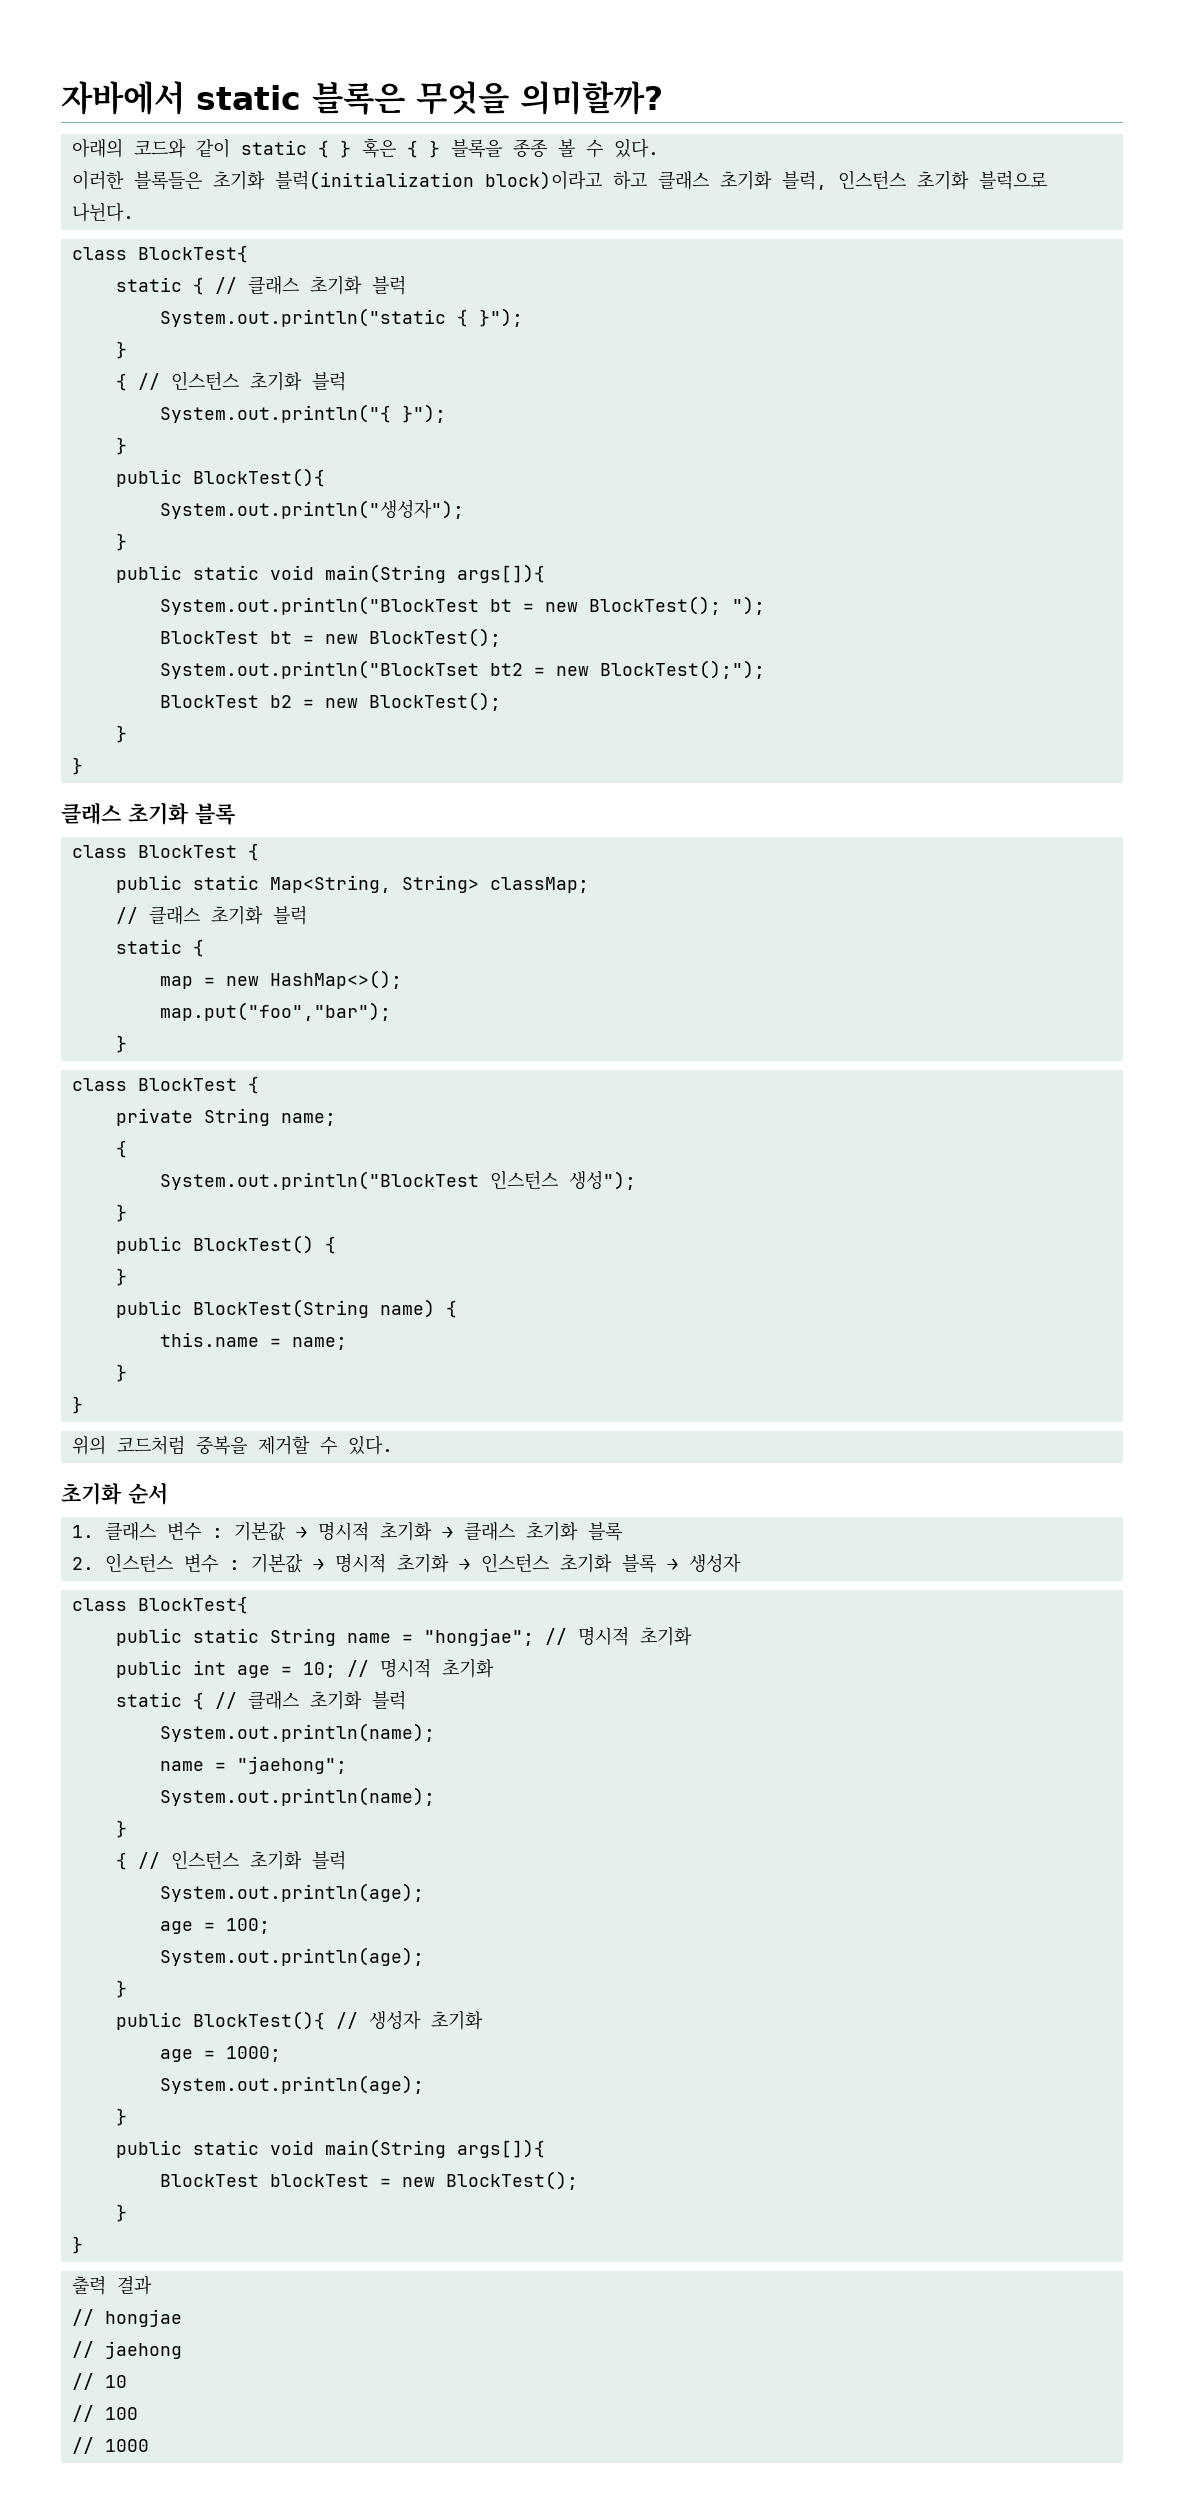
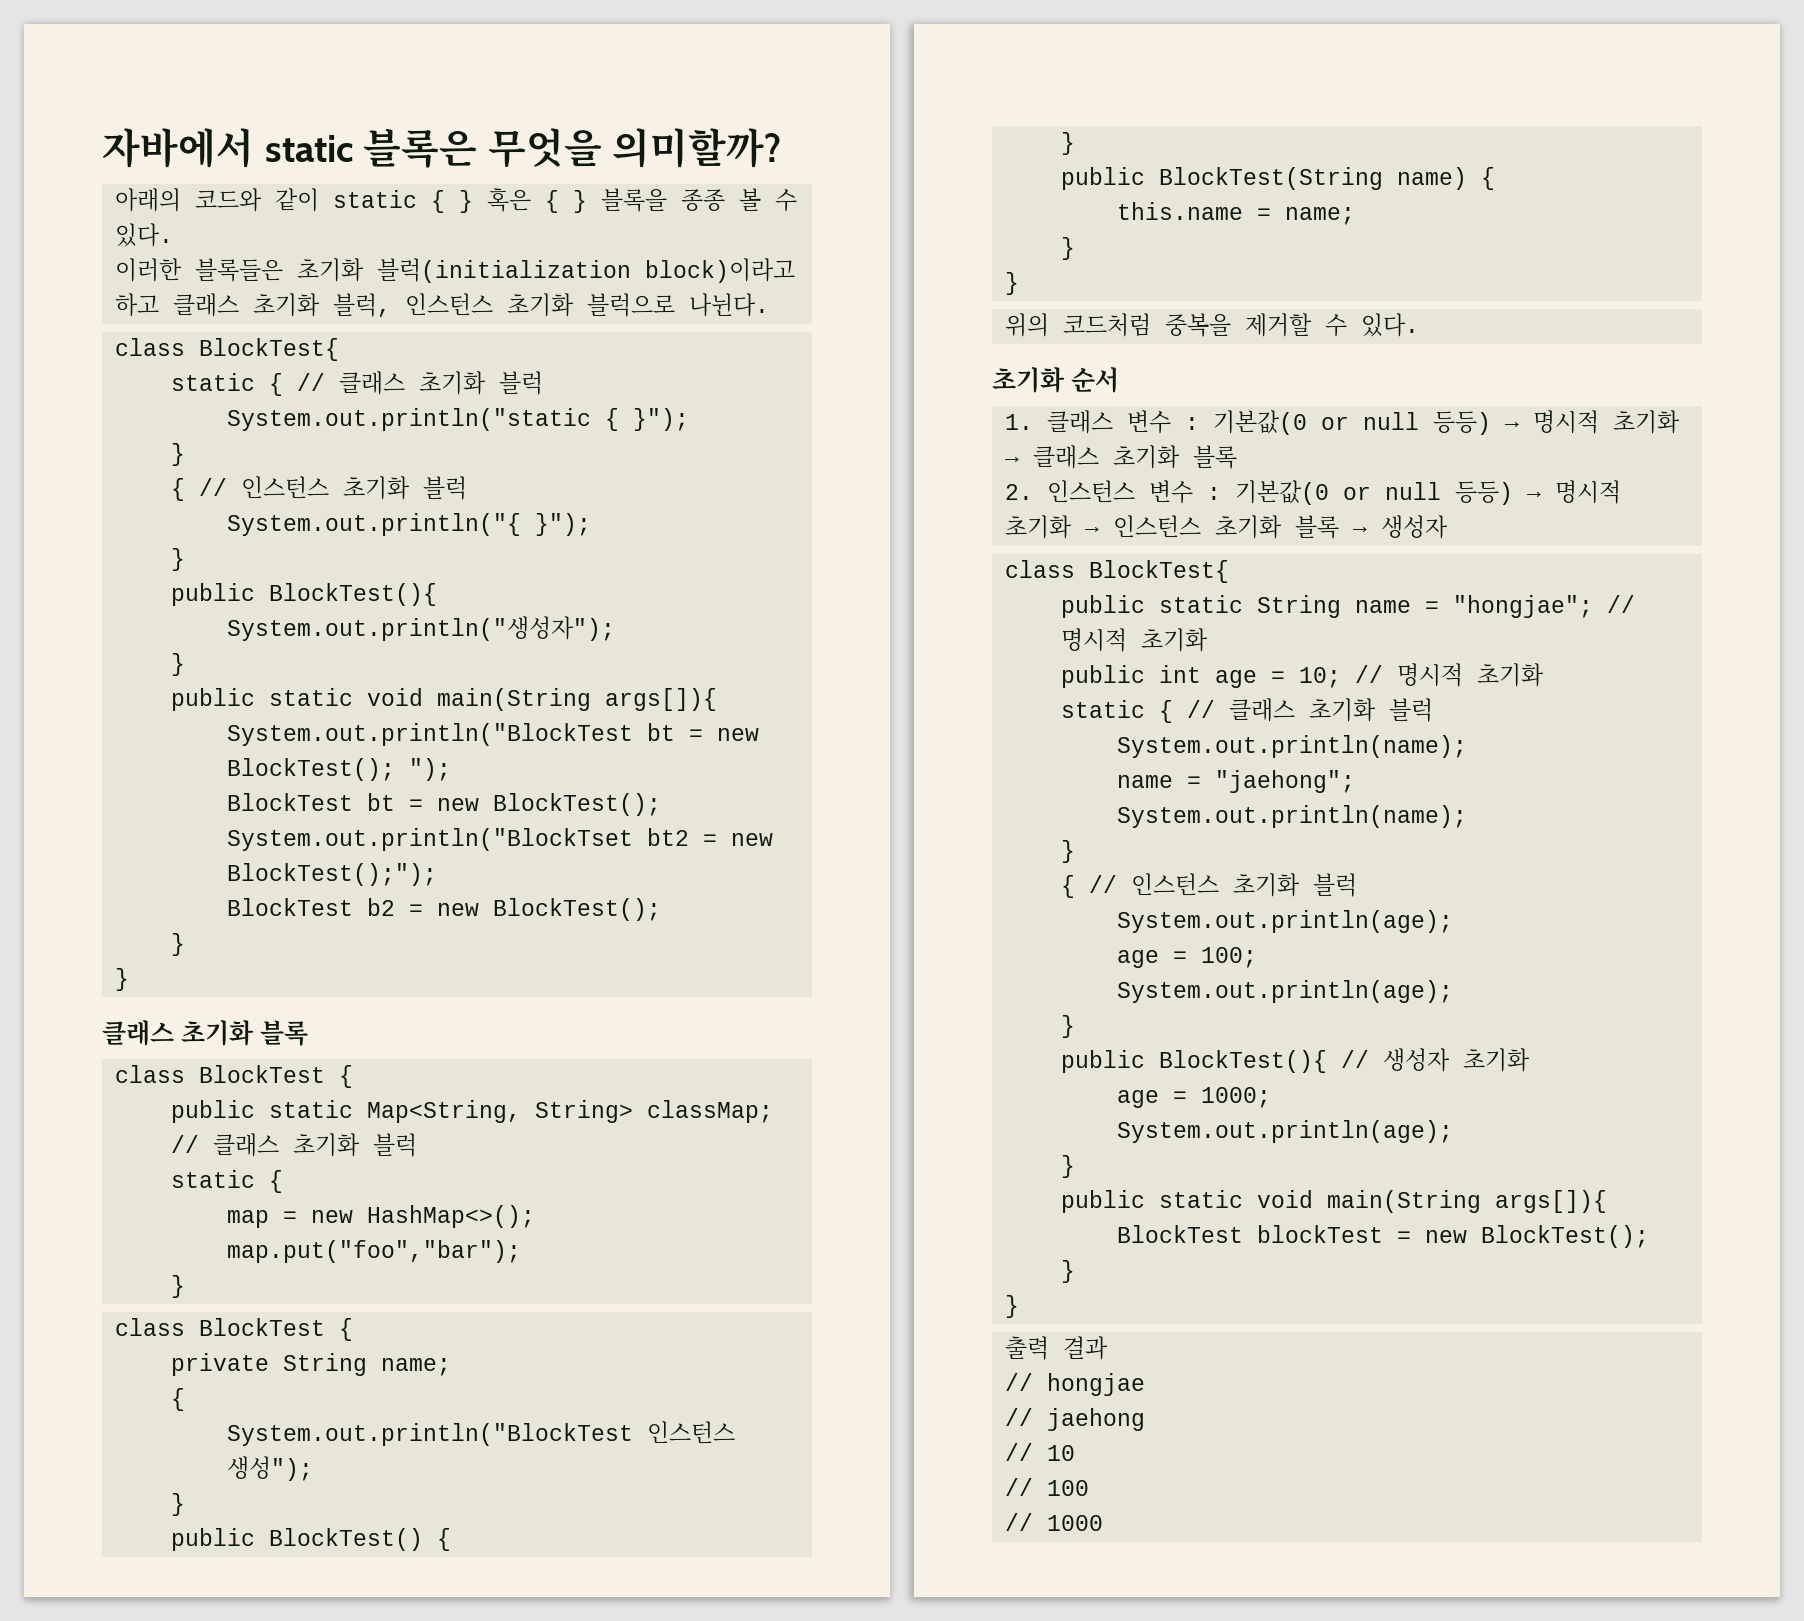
[233,1522,286,1541] 기본값 -> [1212,410,1491,435] 기본값(0 or null 등등)
[250,1554,303,1573] 기본값 -> [1234,480,1513,505] 기본값(0 or null 등등)

